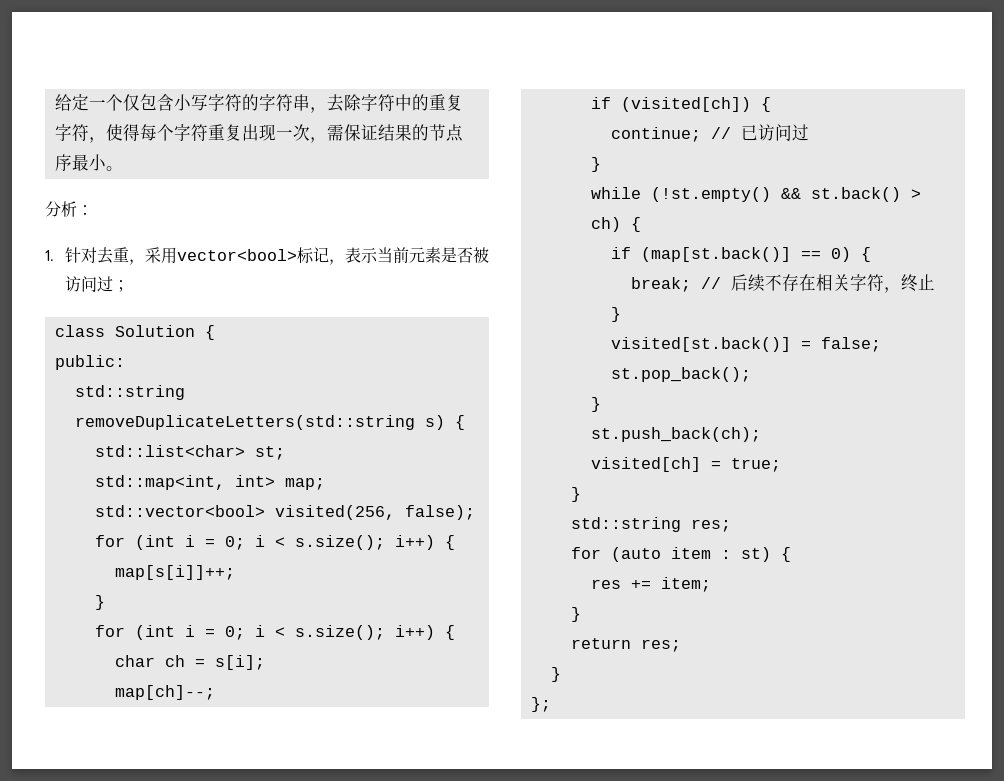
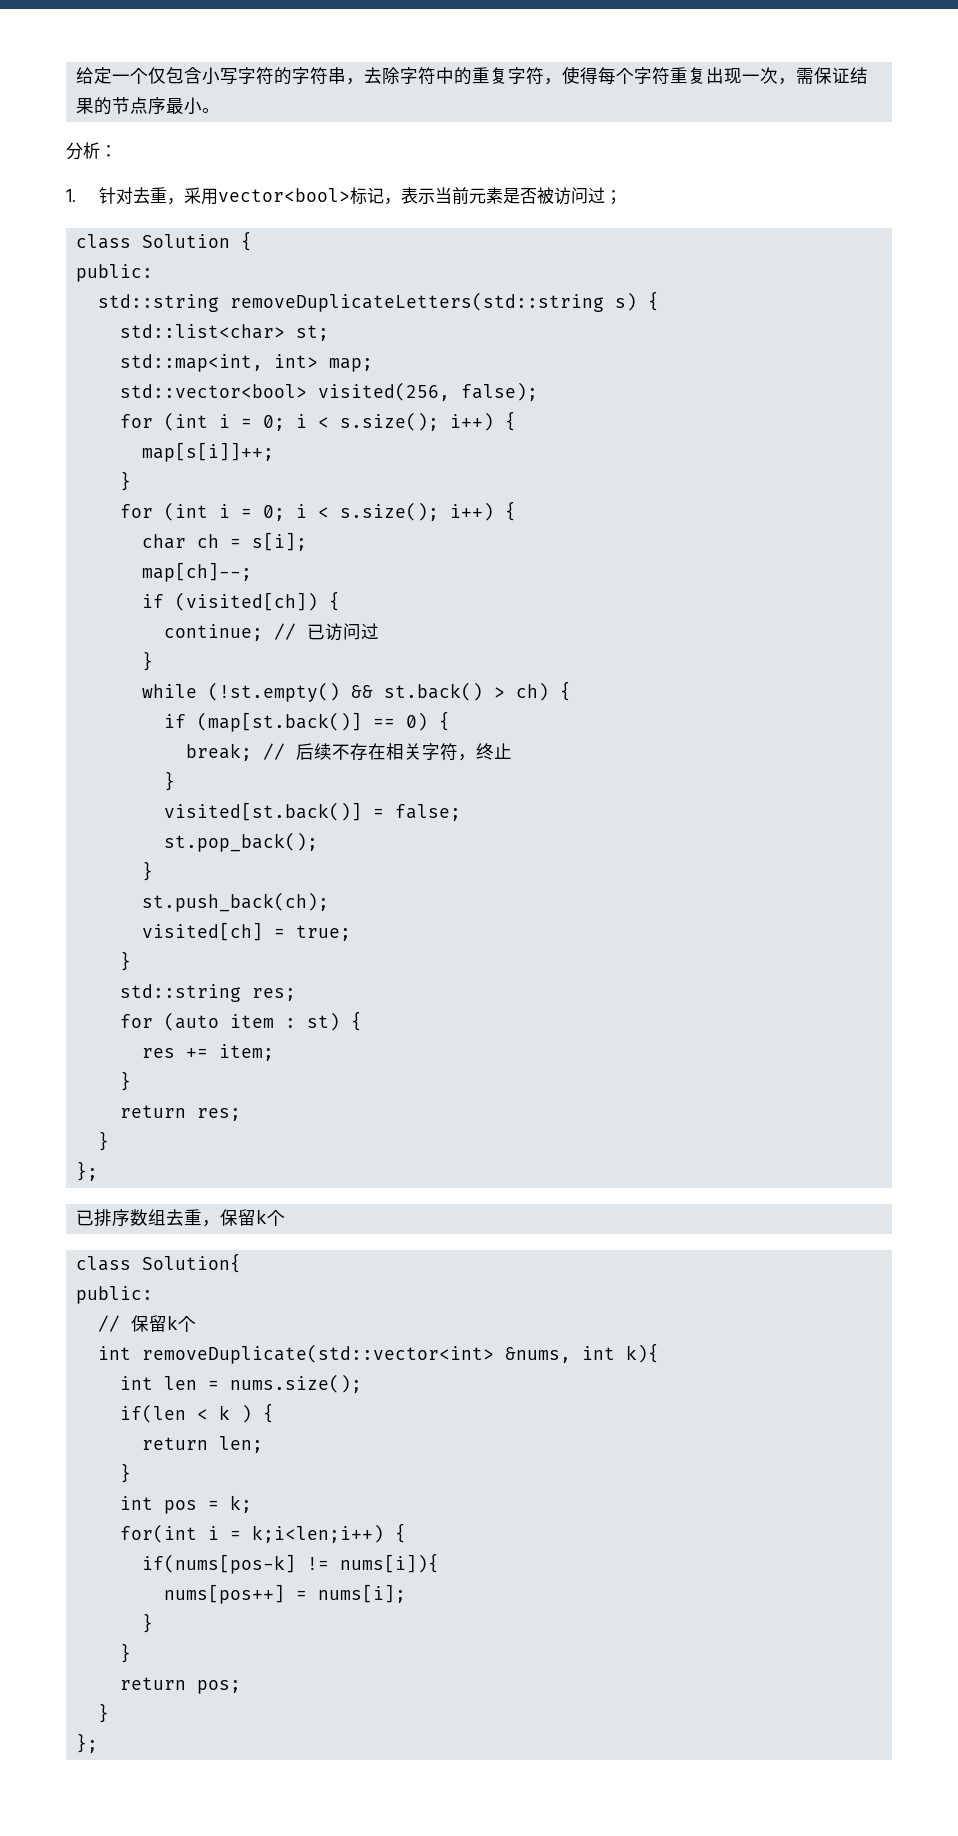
(551, 704) none -> [76,1209,286,1227] [76,1253,242,1273] [76,1286,154,1304] [98,1315,197,1332] [98,1343,660,1364] [120,1374,363,1393] [120,1403,275,1423] [142,1436,264,1453] [120,1463,132,1483] [120,1495,253,1514] [120,1523,407,1543] [142,1553,440,1574] [164,1584,407,1604] [142,1613,154,1633] [120,1643,132,1663] [120,1677,242,1694] [98,1703,110,1723] [76,1733,99,1753] // 已排序数组去重，保留k个 // class Solution{ // public: // // 保留k个 // int removeDuplicate(std::vector<int> &nums, int k){ // int len = nums.size(); // if(len < k ) { // return len; // } // int pos = k; // for(int i = k;i<len;i++) { // if(nums[pos-k] != nums[i]){ // nums[pos++] = nums[i]; // } // } // return pos; // } // };

